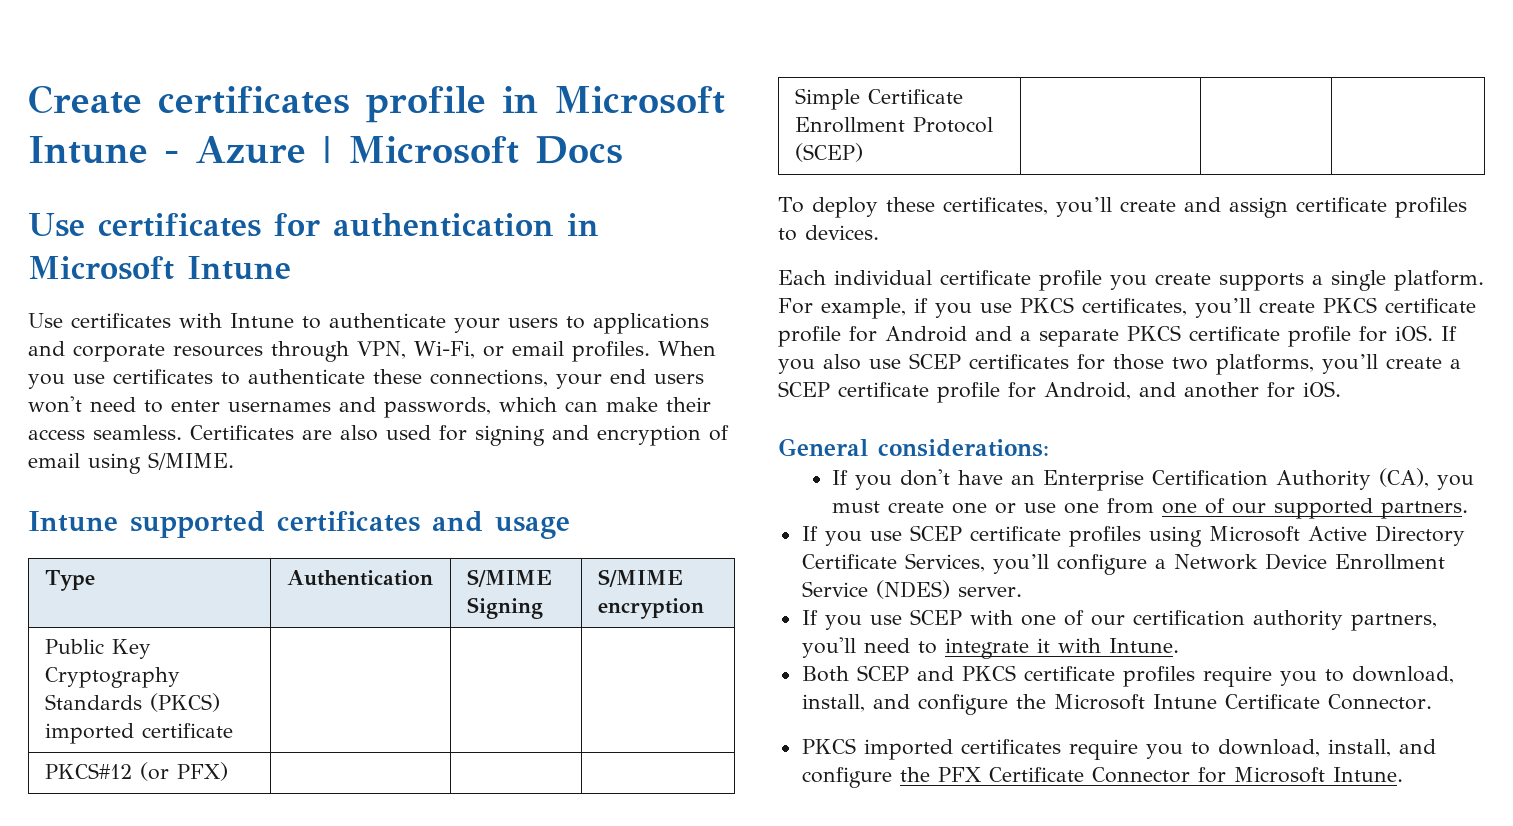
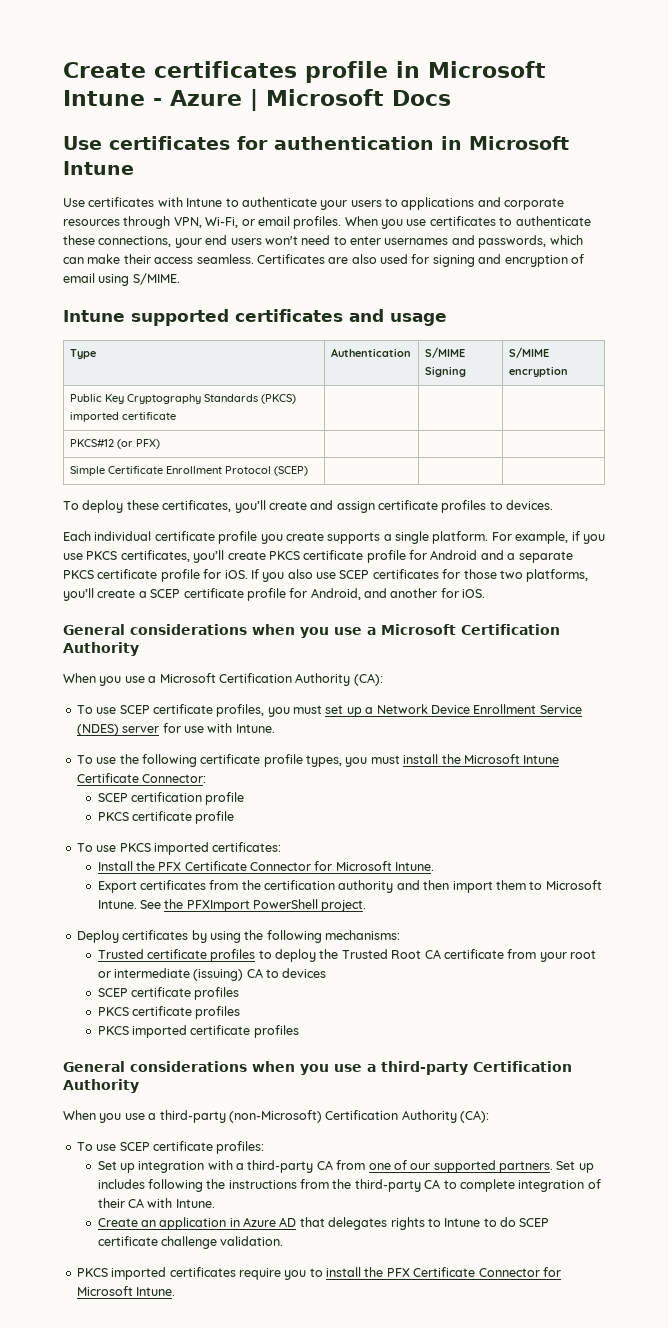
[878,439,1049,457] [832,468,1475,491] [832,501,1100,514] considerations: // If you don't have an Enterprise Certification Authority (CA), you must create one or use one -> [130,624,560,638] [63,642,139,656] [63,673,383,686] [76,704,582,717] [76,723,275,736] [76,754,560,767] [76,773,207,783] [97,792,245,805] [97,811,235,824] [76,842,282,855] [97,861,435,871] [97,880,602,893] [97,899,367,912] [76,930,400,943] [97,949,597,962] [97,968,327,981] [97,987,240,1000] [97,1006,241,1019] [97,1025,299,1038] [63,1061,572,1075] [63,1079,139,1093] [63,1110,489,1123] [76,1141,265,1154] [97,1160,333,1173] considerations when you use a Microsoft Certification Authority // When you use a Microsoft Certification Authority (CA): // To use SCEP certificate profiles, you must set up a Network Device Enrollment Service (NDES) server for use with Intune. // To use the following certificate profile types, you must install the Microsoft Intune Certificate Connector: // SCEP certification profile // PKCS certificate profile // To use PKCS imported certificates: // Install the PFX Certificate Connector for Microsoft Intune. // Export certificates from the certification authority and then import them to Microsoft Intune. See the PFXImport PowerShell project. // Deploy certificates by using the following mechanisms: // Trusted certificate profiles to deploy the Trusted Root CA certificate from your root or intermediate (issuing) CA to devices // SCEP certificate profiles // PKCS certificate profiles // PKCS imported certificate profiles // General considerations when you use a third-party Certification Authority // When you use a third-party (non-Microsoft) Certification Authority (CA): // To use SCEP certificate profiles: // Set up integration with a third-party CA
[801,525,1465,547] [801,553,1445,575] [801,580,1022,599] [801,609,1437,631] [801,637,1179,659] [801,665,1454,687] [801,694,1432,715] // If you use SCEP certificate profiles using Microsoft Active Directory Certificate Services, you’ll configure a Network Device Enrollment Service (NDES) server. // If you use SCEP with one of our certification authority partners, you'll need to integrate it with Intune. // Both SCEP and PKCS certificate profiles require you to download, install, and configure the Microsoft Intune Certificate Connector. -> [556,1161,594,1173] [97,1179,601,1192] [97,1198,215,1208] [97,1217,550,1230] [97,1236,284,1249] Set up includes following the instructions from the third-party CA to complete integration of their CA with Intune. // Create an application in Azure AD that delegates rights to Intune to do SCEP certificate challenge validation.
[1217,739,1436,757] [801,767,892,788] download, install, and configure -> [326,1267,361,1277] install

